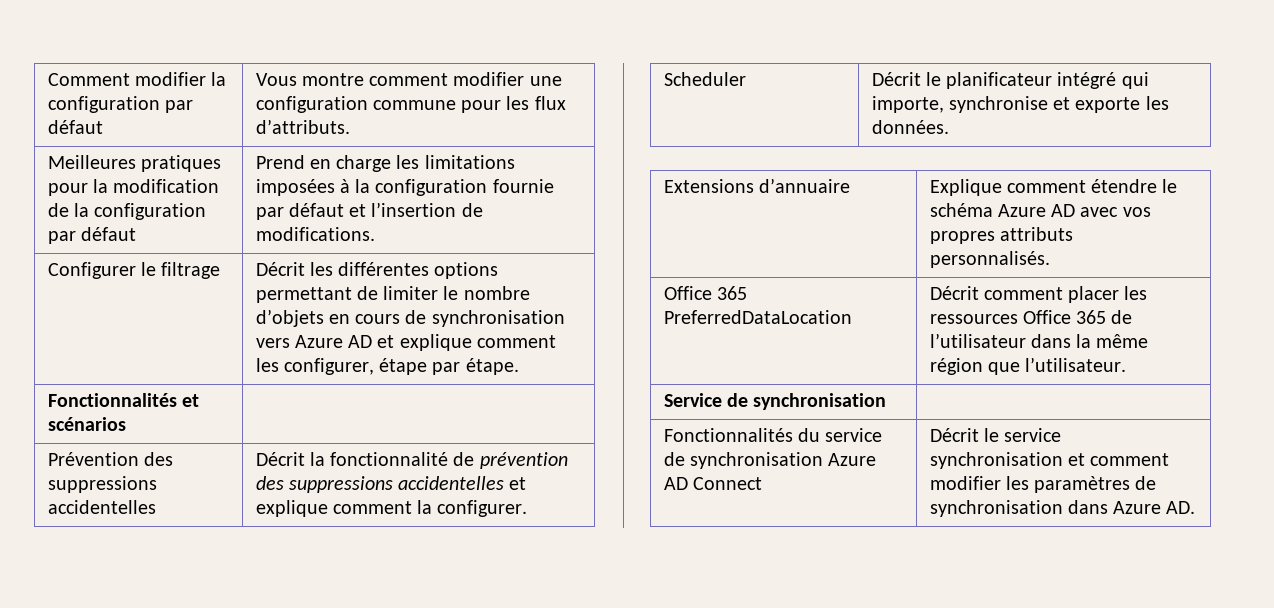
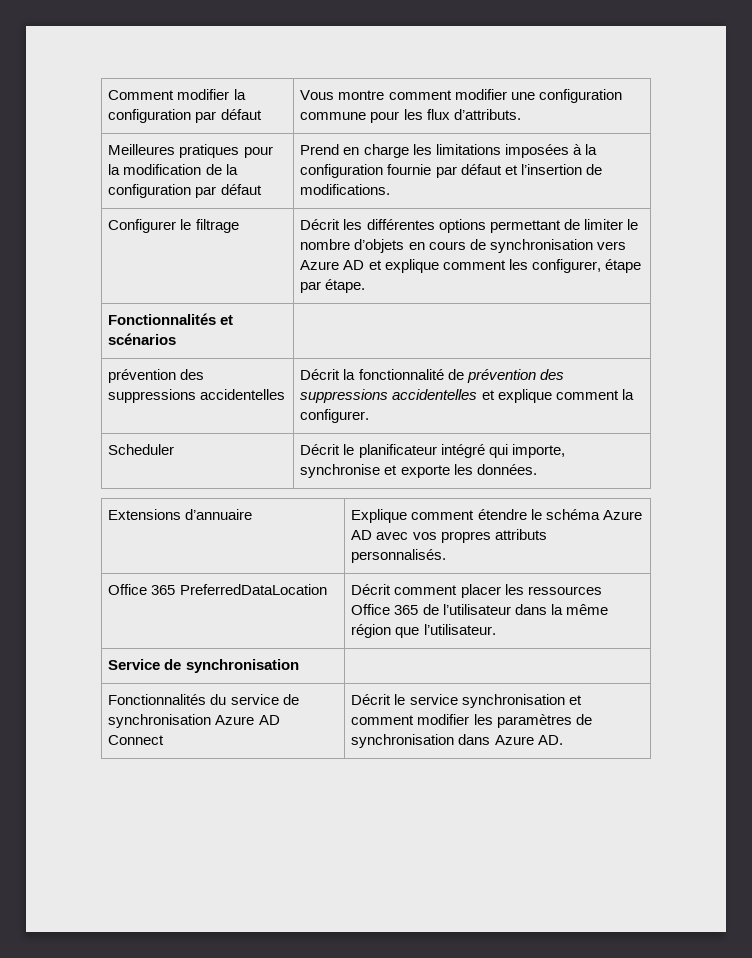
[47,452,139,466] Prévention -> [108,369,177,383] prévention

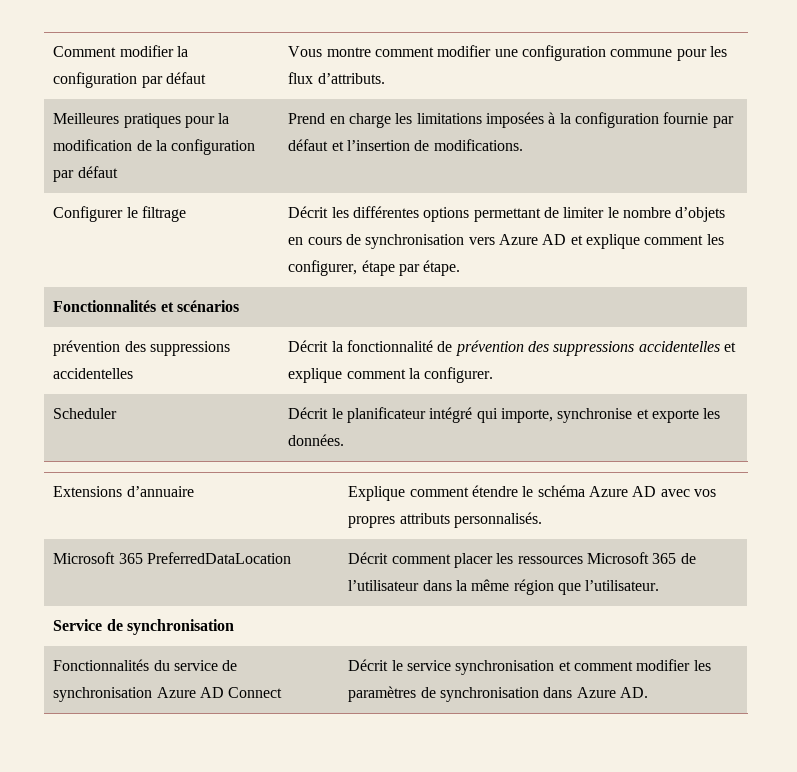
[108,584,148,595] Office -> [53,552,116,564] Microsoft
[351,604,391,615] Office -> [587,552,650,564] Microsoft

